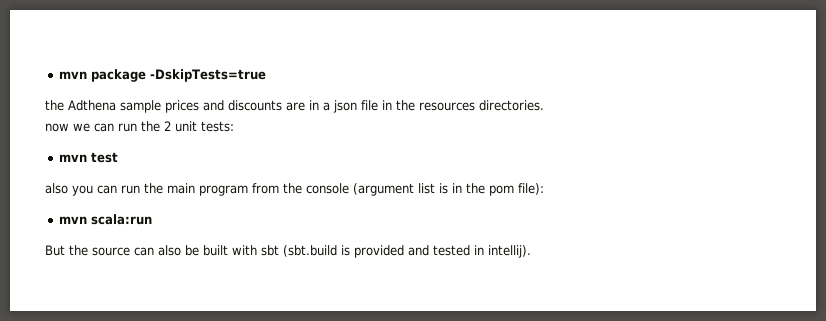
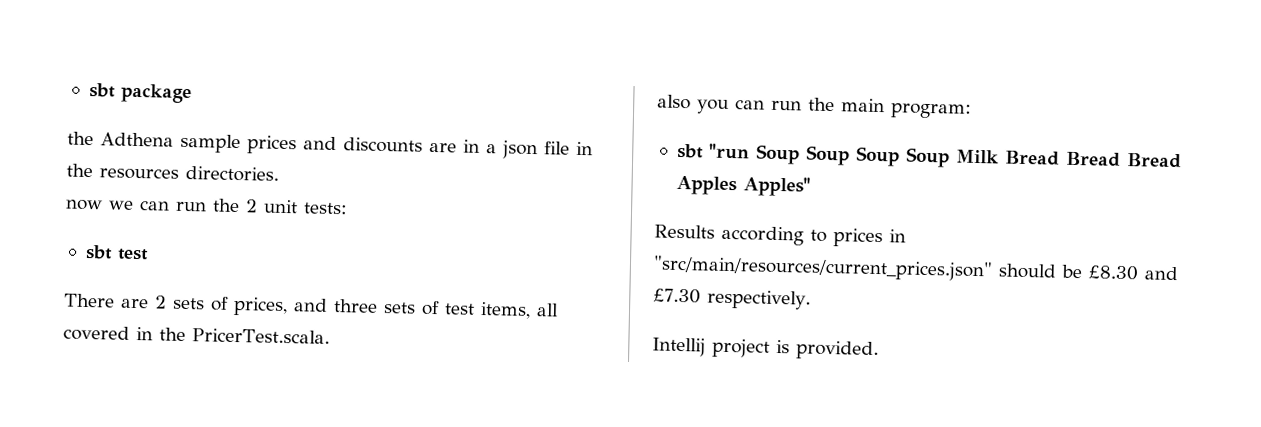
[58,71,87,79] mvn -> [88,83,116,98] sbt
[149,69,266,82] -DskipTests=true -> (192, 93) none
[58,152,118,163] mvn test -> [84,244,149,261] [64,293,559,319] [63,325,330,344] sbt test // There are 2 sets of prices, and three sets of test items, all covered in the PricerTest.scala.
[199,183,544,196] [58,214,152,225] [45,245,531,258] program from the console (argument list is in the pom file): // mvn scala:run // But the source can also be built with sbt (sbt.build is provided and tested in intellij). -> [891,102,972,119] [676,143,1182,169] [675,175,811,197] [654,224,906,248] [653,255,1179,282] [653,288,811,310] [652,337,879,361] program: // sbt "run Soup Soup Soup Soup Milk Bread Bread Bread Apples Apples" // Results according to prices in "src/main/resources/current_prices.json" should be £8.30 and £7.30 respectively. // Intellij project is provided.

